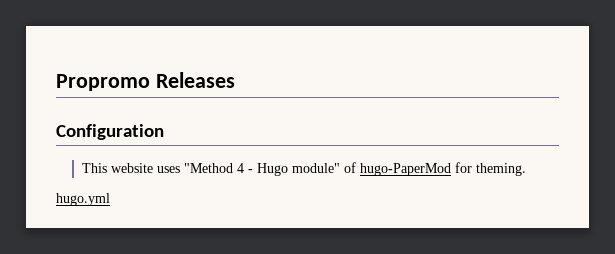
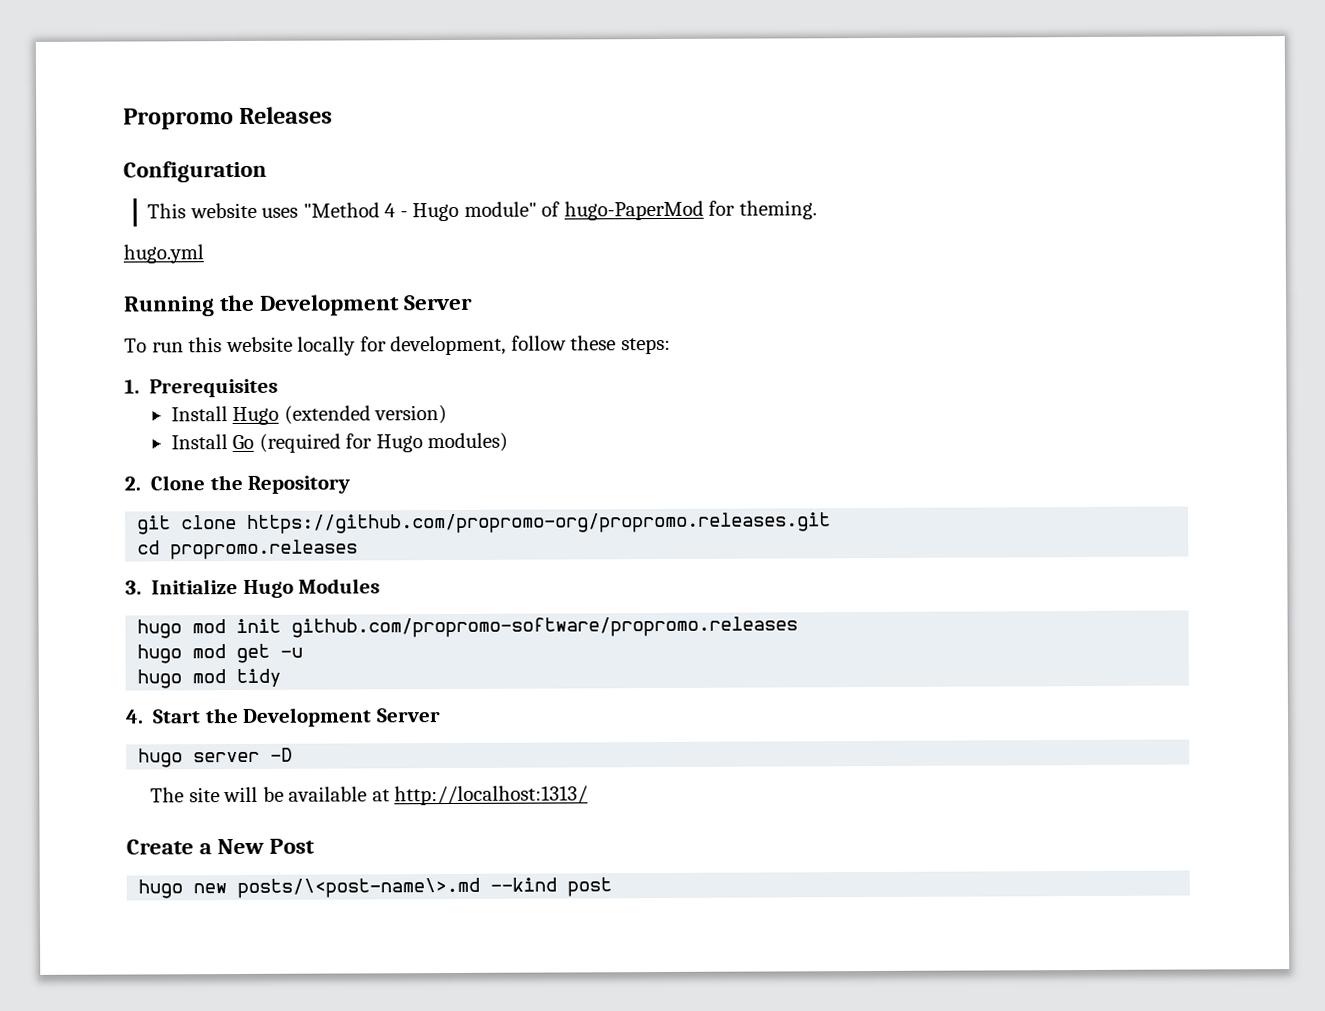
(110, 199) none -> [124,294,474,317] [124,335,671,356] [124,378,279,398] [170,405,448,426] [170,432,509,453] [124,474,351,494] [137,512,832,535] [137,539,359,560] [125,578,381,598] [137,616,799,639] [137,643,304,664] [137,668,282,689] [125,707,441,727] [138,747,294,768] [150,785,589,806] [126,838,316,855] [138,877,613,899] // Running the Development Server // To run this website locally for development, follow these steps: // 1. Prerequisites // Install Hugo (extended version) // Install Go (required for Hugo modules) // 2. Clone the Repository // git clone https://github.com/propromo-org/propromo.releases.git // cd propromo.releases // 3. Initialize Hugo Modules // hugo mod init github.com/propromo-software/propromo.releases // hugo mod get -u // hugo mod tidy // 4. Start the Development Server // hugo server -D // The site will be available at http://localhost:1313/ // Create a New Post // hugo new posts/\<post-name\>.md --kind post

